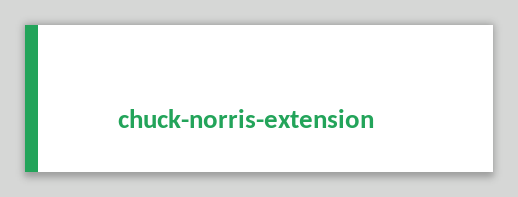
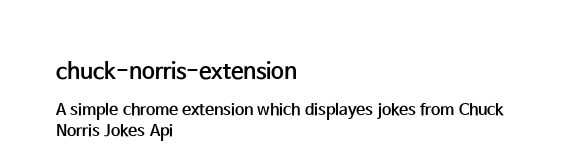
(374, 118) none -> [55,102,504,120] [56,124,173,141] // A simple chrome extension which displayes jokes from Chuck Norris Jokes Api

